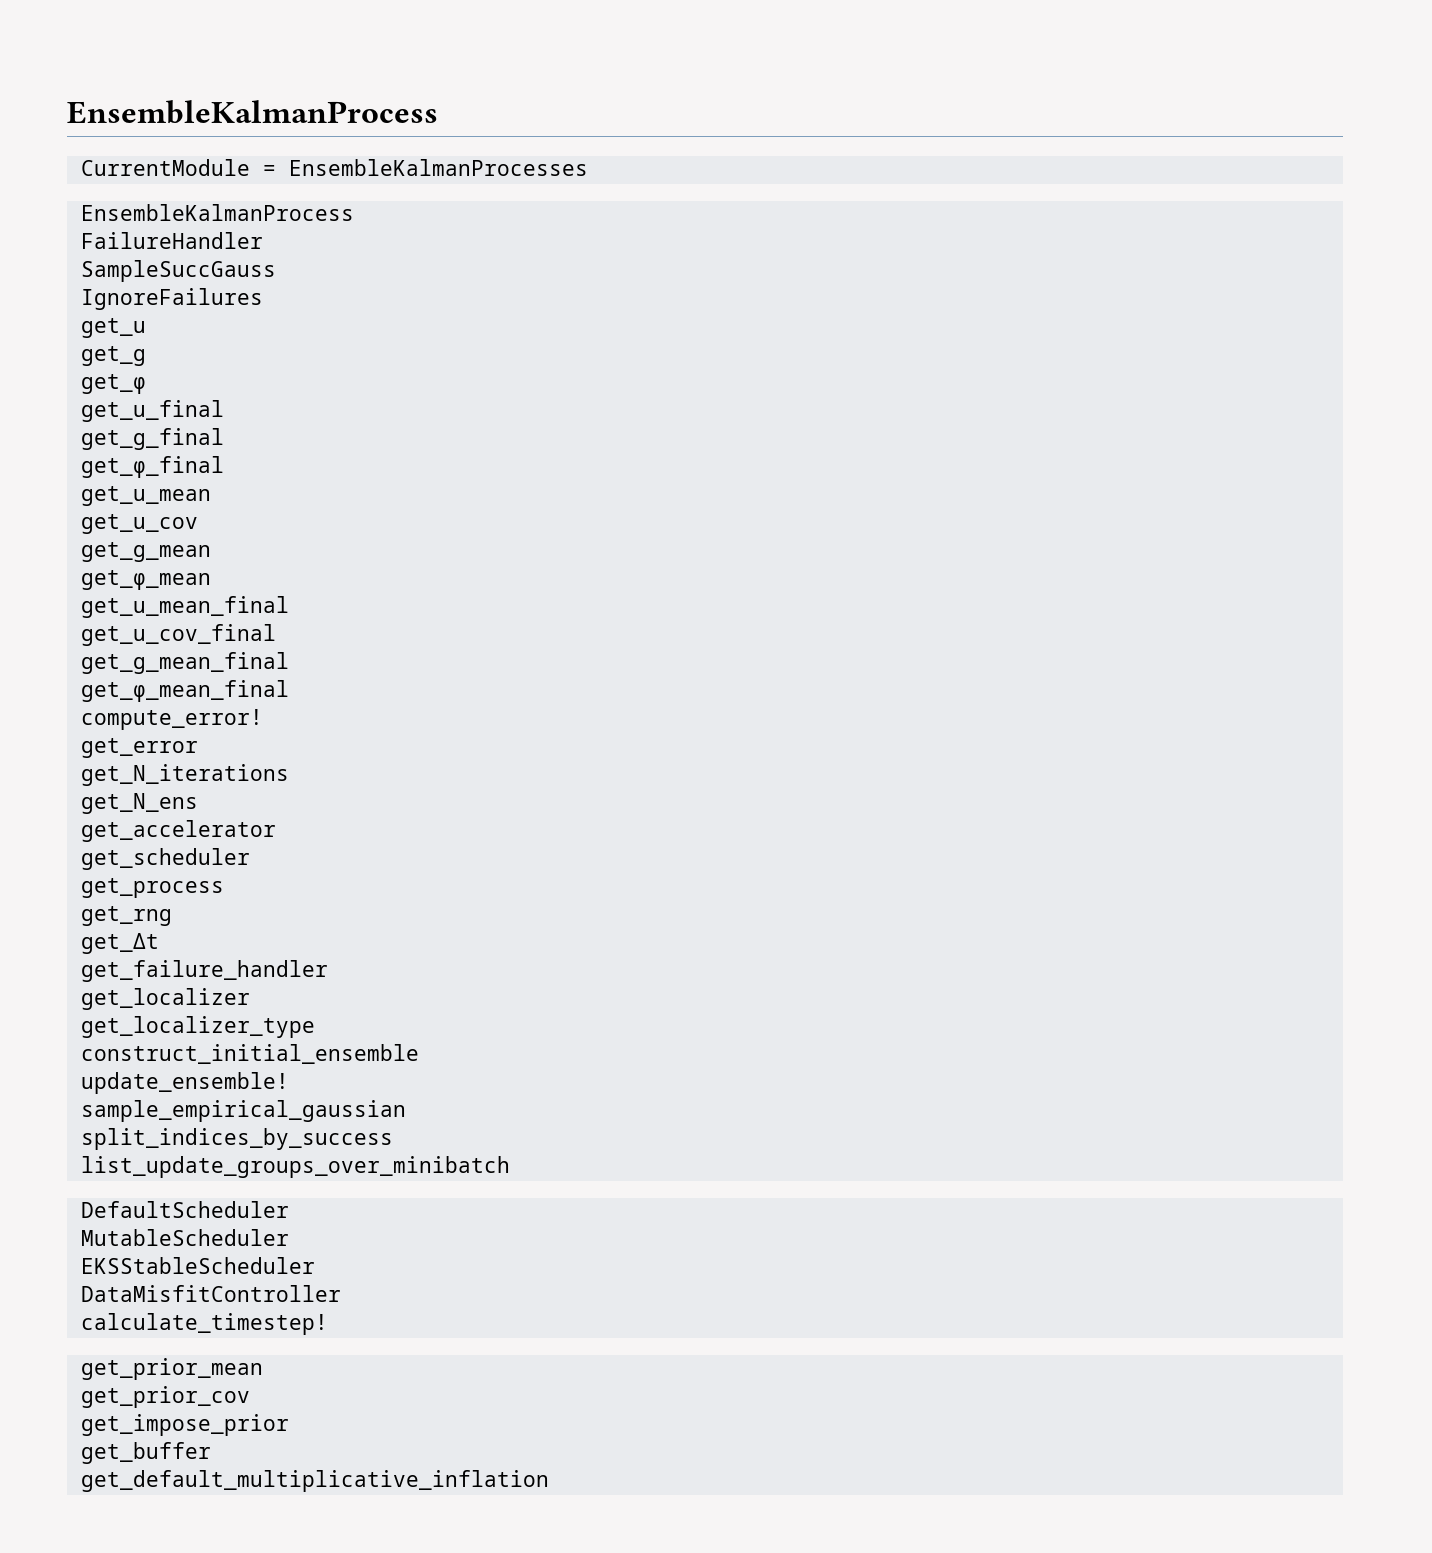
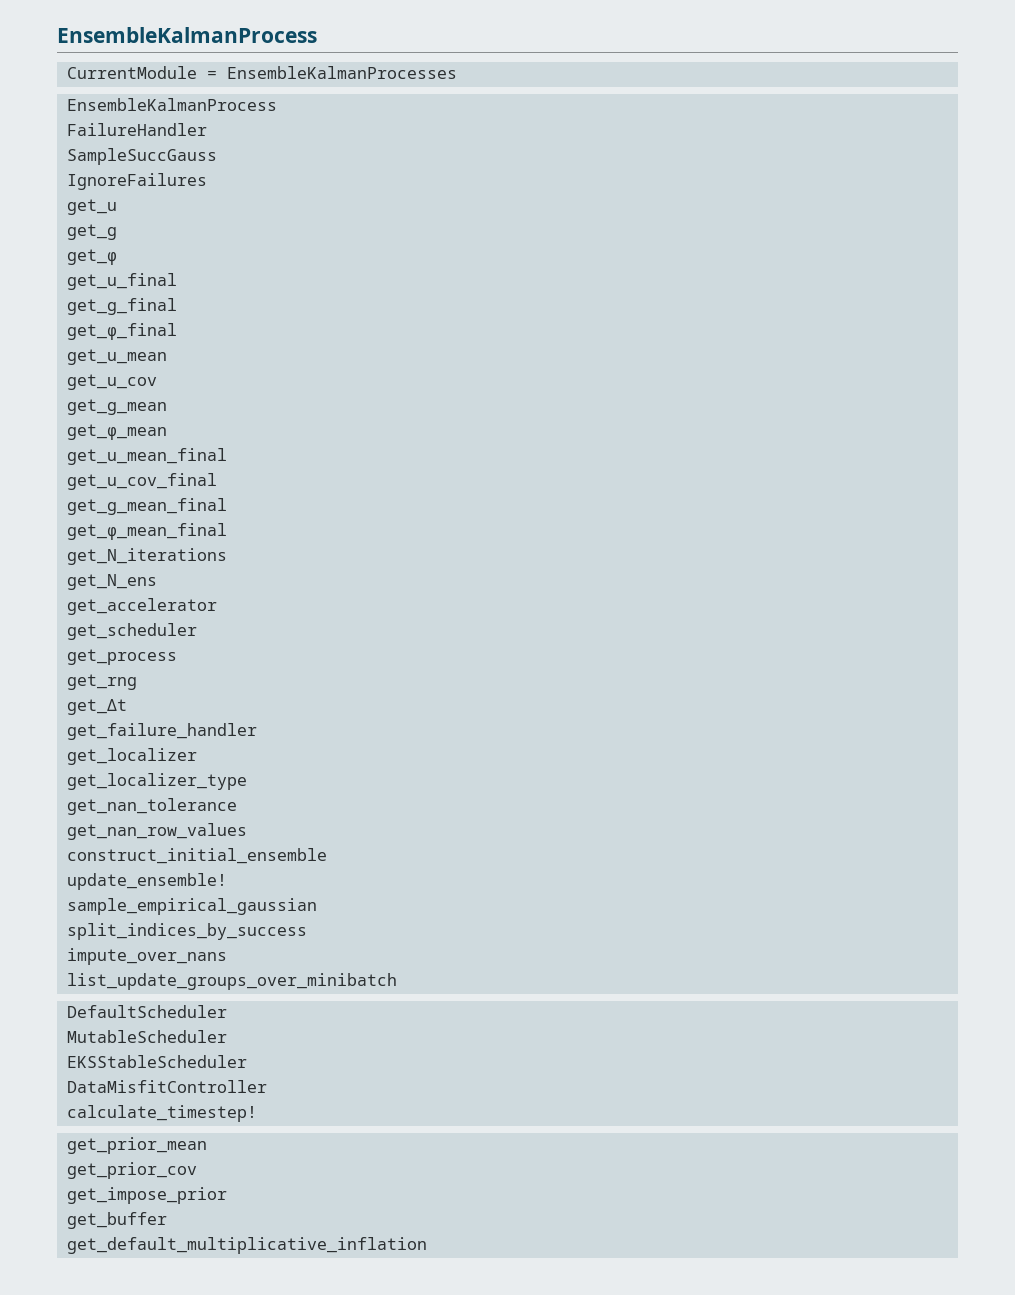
[80,709,263,730] [80,738,198,758] // compute_error! // get_error -> (227, 531) none
(315, 1027) none -> [66,798,237,815] [66,823,247,840] // get_nan_tolerance // get_nan_row_values
(393, 1139) none -> [66,948,227,965] // impute_over_nans

